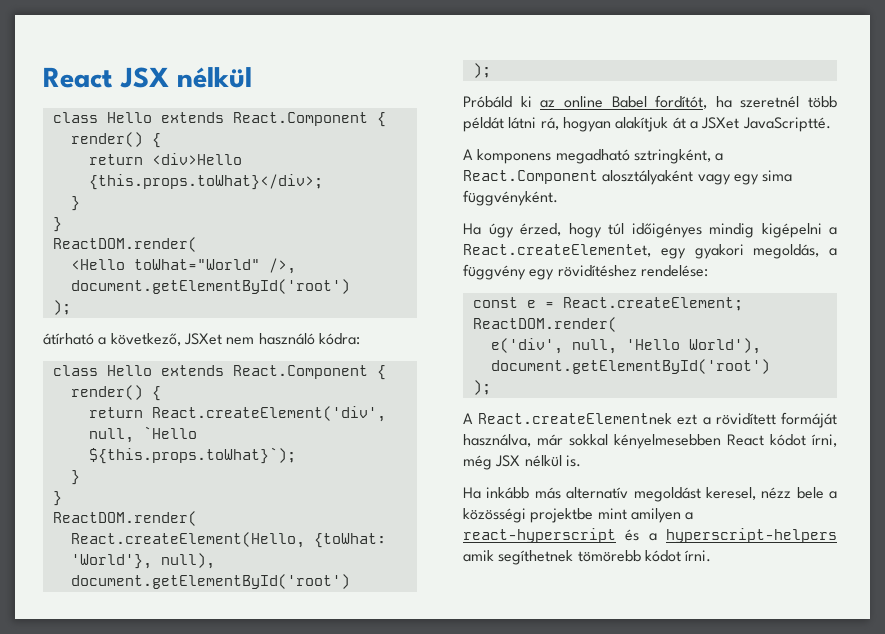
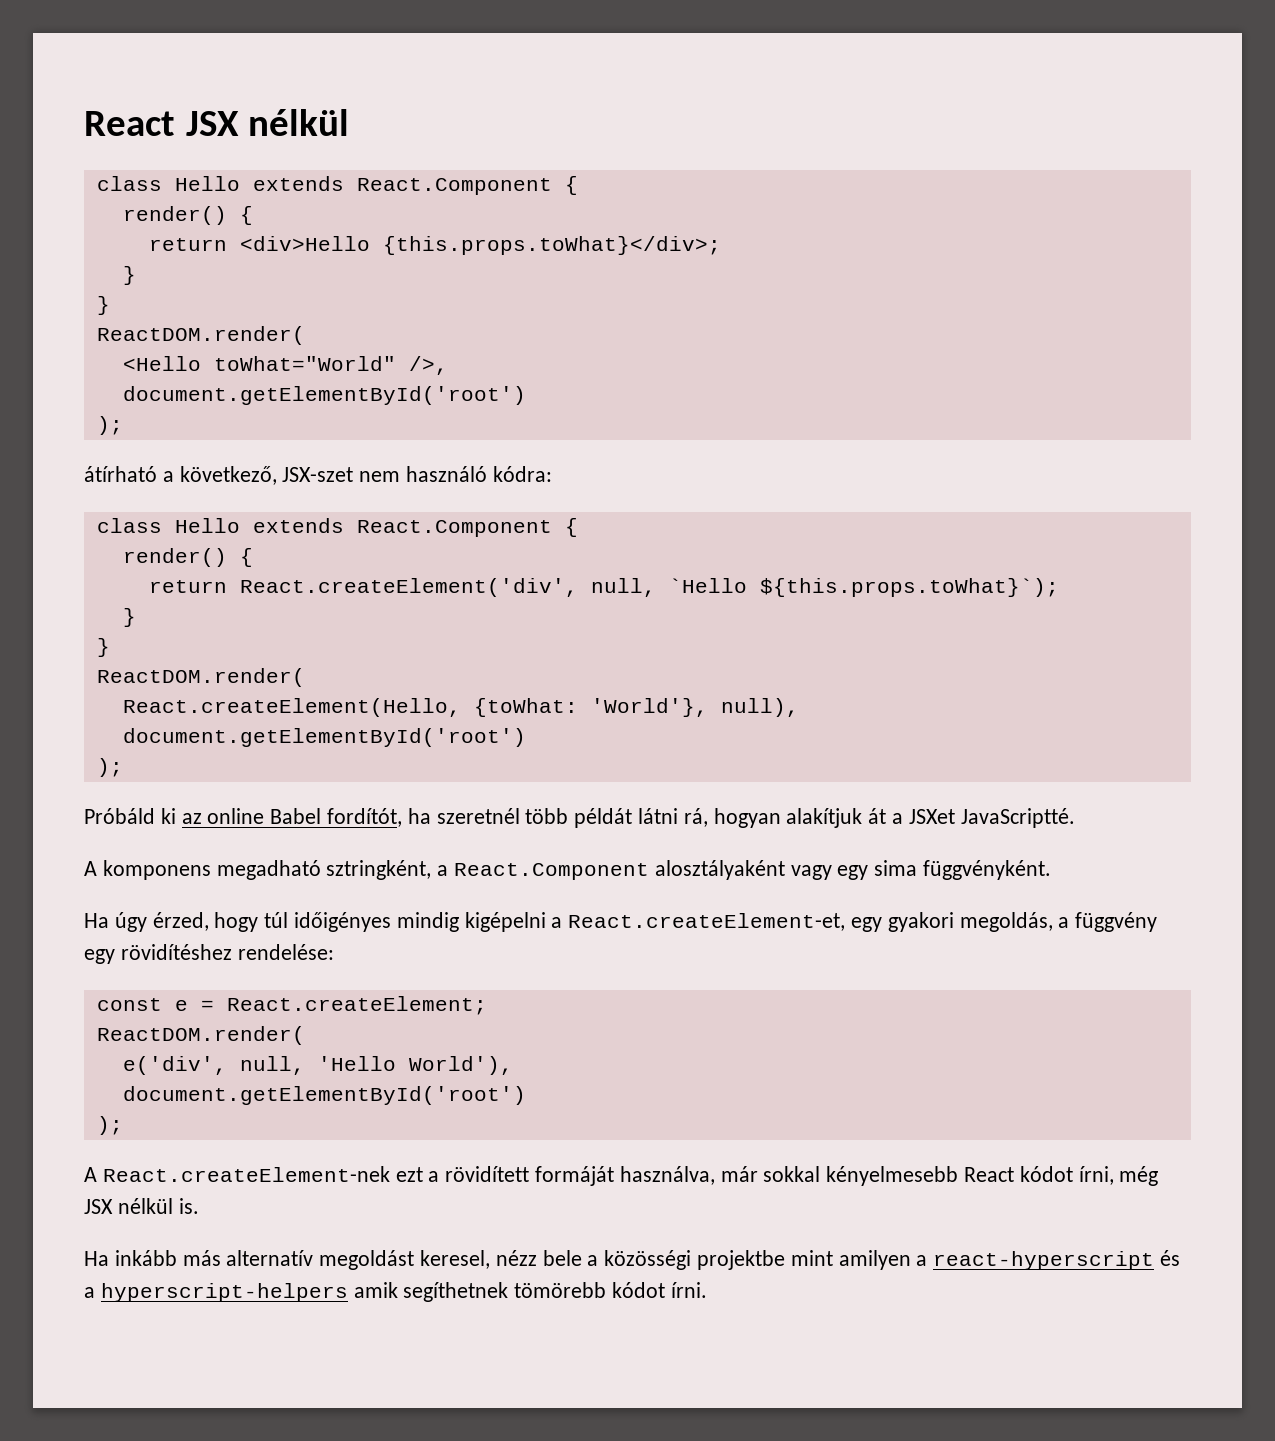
[183,333,222,345] JSXet -> [282,467,354,482] JSX-szet
[463,244,651,257] React.createElementet, -> [568,913,846,931] React.createElement-et,
[478,413,673,425] React.createElementnek -> [102,1166,390,1182] React.createElement-nek
[614,434,721,449] kényelmesebben -> [826,1166,959,1186] kényelmesebb

